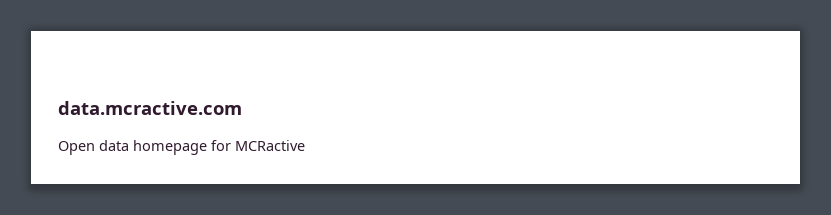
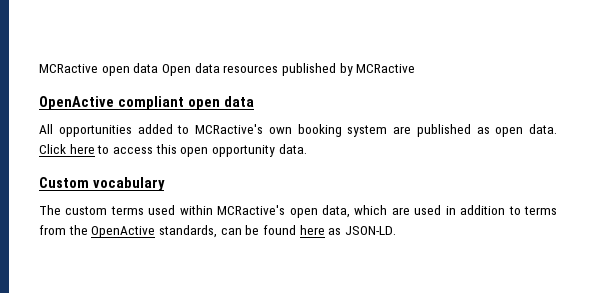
[58,101,242,115] [58,140,305,155] data.mcractive.com // Open data homepage for MCRactive -> [39,63,416,76] [39,96,254,110] [39,124,557,137] [39,144,307,157] [39,177,165,191] [39,205,558,218] [39,225,396,238] MCRactive open data Open data resources published by MCRactive // OpenActive compliant open data // All opportunities added to MCRactive's own booking system are published as open data. Click here to access this open opportunity data. // Custom vocabulary // The custom terms used within MCRactive's open data, which are used in addition to terms from the OpenActive standards, can be found here as JSON-LD.

